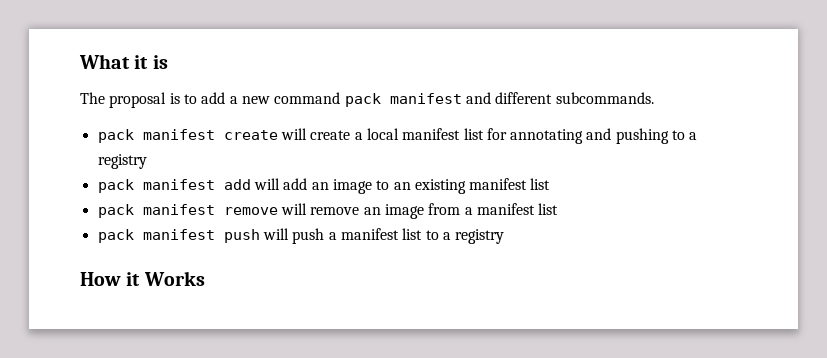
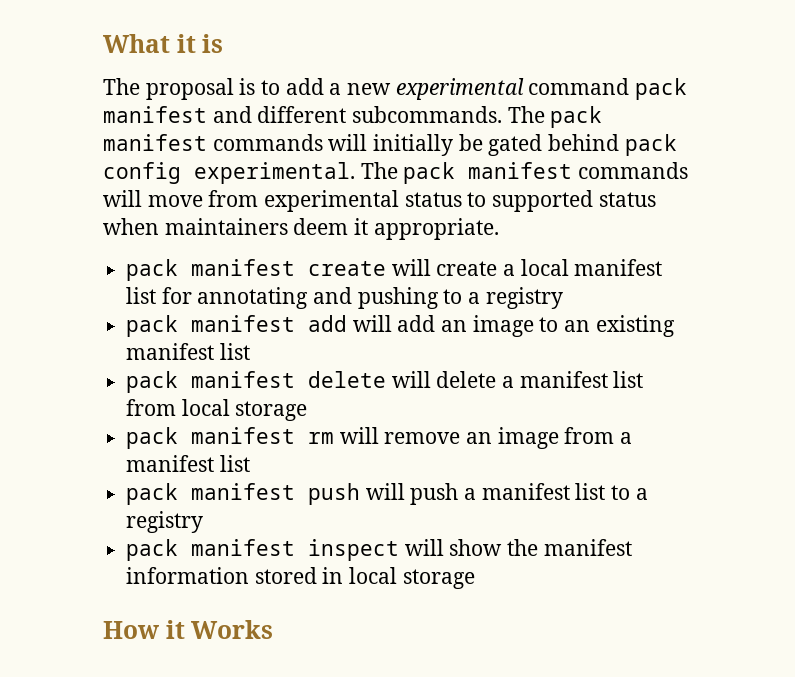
(270, 100) none -> [395,78,524,100] experimental
(654, 98) none -> [507,106,603,128] [103,134,677,156] [103,162,689,184] [103,190,656,212] [103,218,499,240] The pack manifest commands will initially be gated behind pack config experimental. The pack manifest commands will move from experimental status to supported status when maintainers deem it appropriate.
[223,207,278,215] remove -> [308,371,644,388] [126,399,308,421] [126,427,335,449] delete will delete a manifest list from local storage // pack manifest rm
(505, 236) none -> [126,539,632,561] [126,567,475,589] // pack manifest inspect will show the manifest information stored in local storage

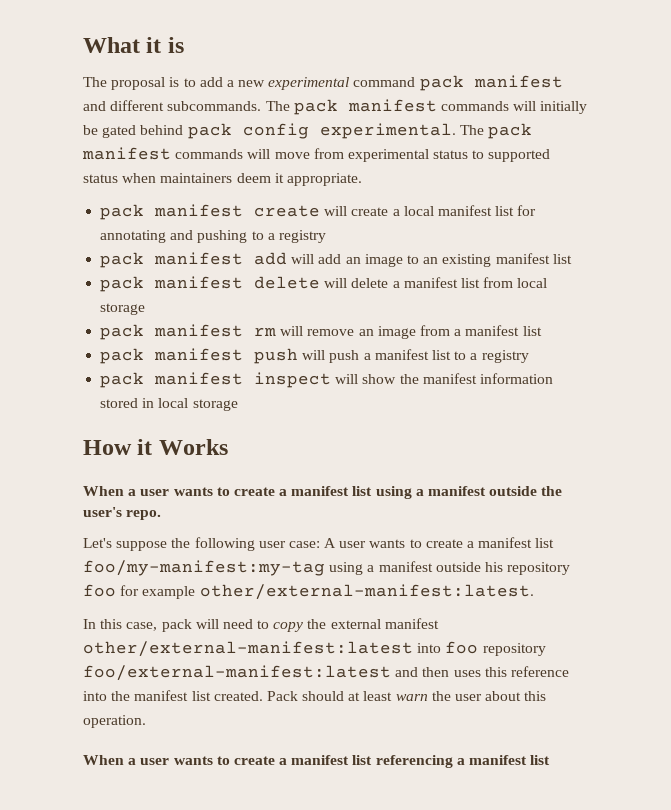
(274, 629) none -> [83,486,563,499] [83,507,162,520] [83,537,555,551] [83,560,571,576] [83,584,534,600] [83,618,439,632] [83,641,546,657] [83,665,569,681] [83,690,547,701] [83,715,146,728] [83,755,551,768] // When a user wants to create a manifest list using a manifest outside the user's repo. // Let's suppose the following user case: A user wants to create a manifest list foo/my-manifest:my-tag using a manifest outside his repository foo for example other/external-manifest:latest. // In this case, pack will need to copy the external manifest other/external-manifest:latest into foo repository foo/external-manifest:latest and then uses this reference into the manifest list created. Pack should at least warn the user about this operation. // When a user wants to create a manifest list referencing a manifest list

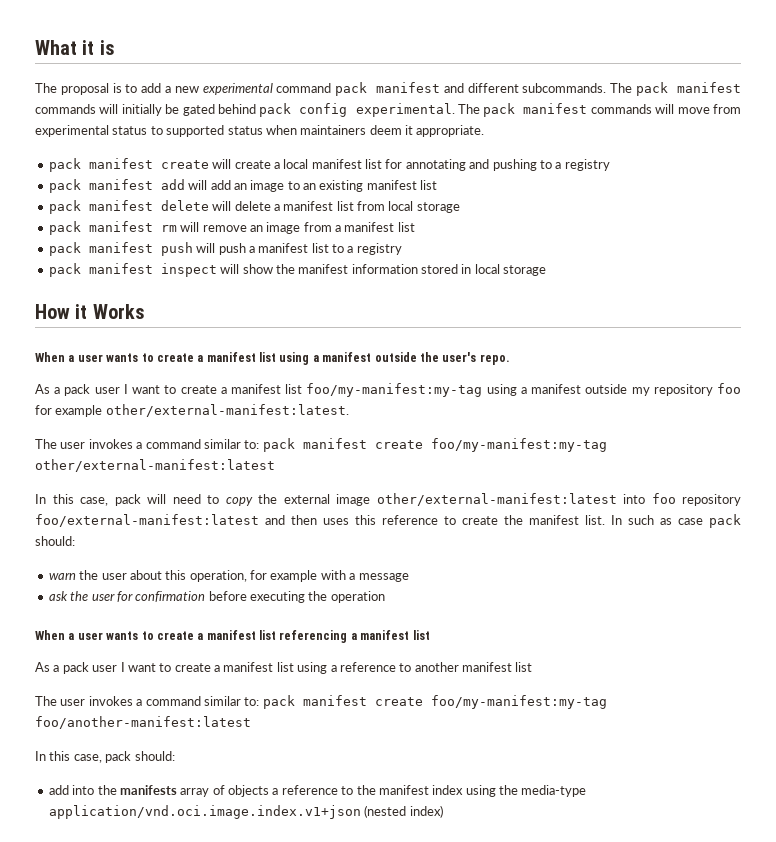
[83,537,406,551] Let's suppose the following user case: A user wants -> [35,384,161,396] As a pack user I want
[484,562,503,572] his -> [631,387,650,396] my
(534, 592) none -> [35,438,607,452] [35,459,275,472] // The user invokes a command similar to: pack manifest create foo/my-manifest:my-tag other/external-manifest:latest
[384,618,439,629] manifest -> [336,494,370,506] image
[83,690,393,701] into the manifest list created. Pack should at least -> [444,514,741,528] [35,536,75,546] to create the manifest list. In such as case pack should: //
[83,715,146,728] operation. -> [189,570,409,582] [48,591,385,603] operation, for example with a message // ask the user for confirmation before executing the operation
(551, 760) none -> [35,662,533,674] [35,695,607,709] [35,716,251,729] [35,751,175,763] [48,785,587,797] [48,805,443,819] // As a pack user I want to create a manifest list using a reference to another manifest list // The user invokes a command similar to: pack manifest create foo/my-manifest:my-tag foo/another-manifest:latest // In this case, pack should: // add into the manifests array of objects a reference to the manifest index using the media-type application/vnd.oci.image.index.v1+json (nested index)

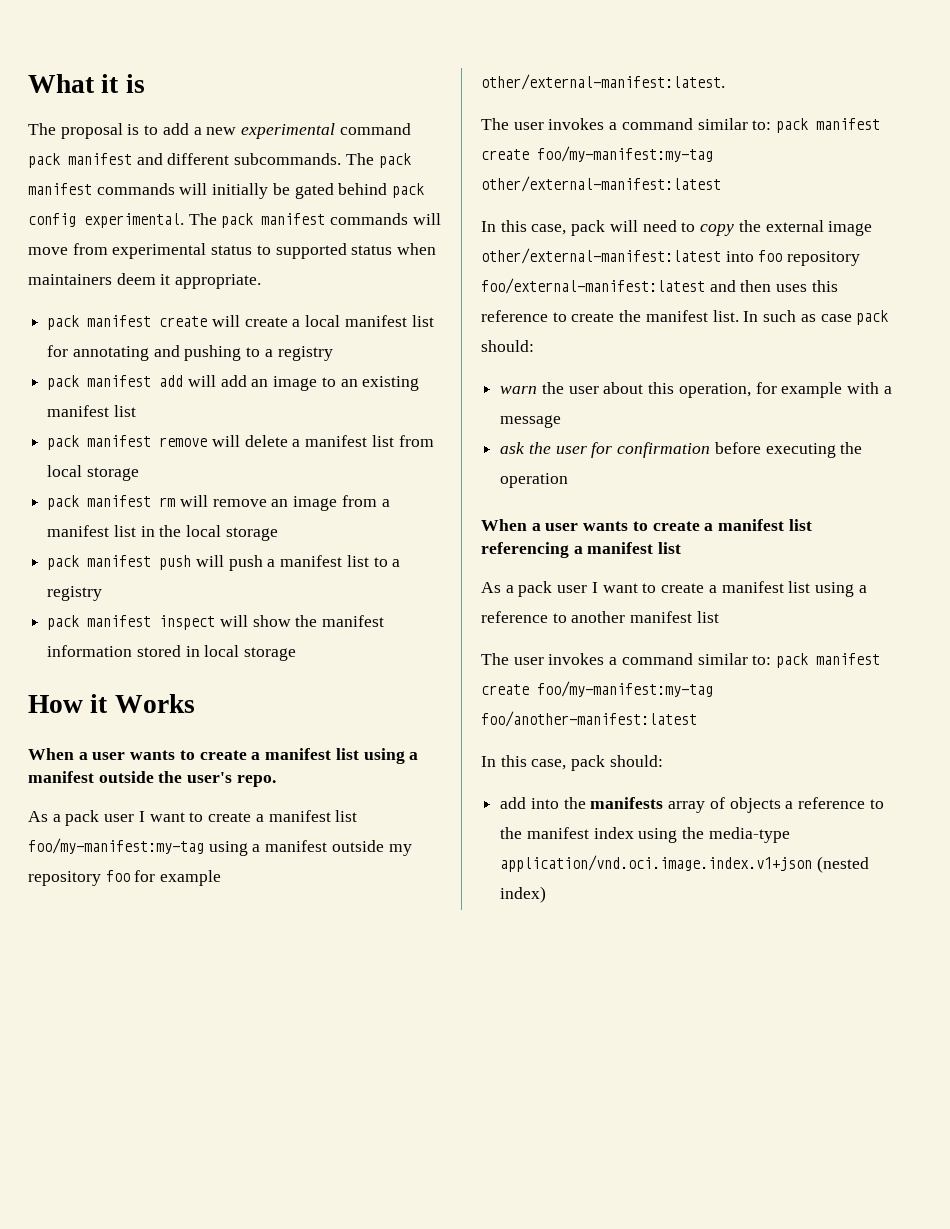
[160,200,209,211] delete -> [159,437,208,447] remove
(415, 227) none -> [140,525,278,541] in the local storage

